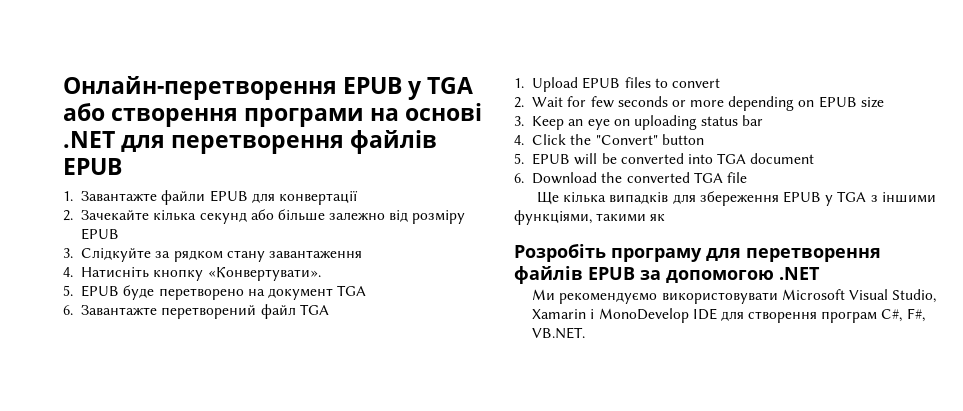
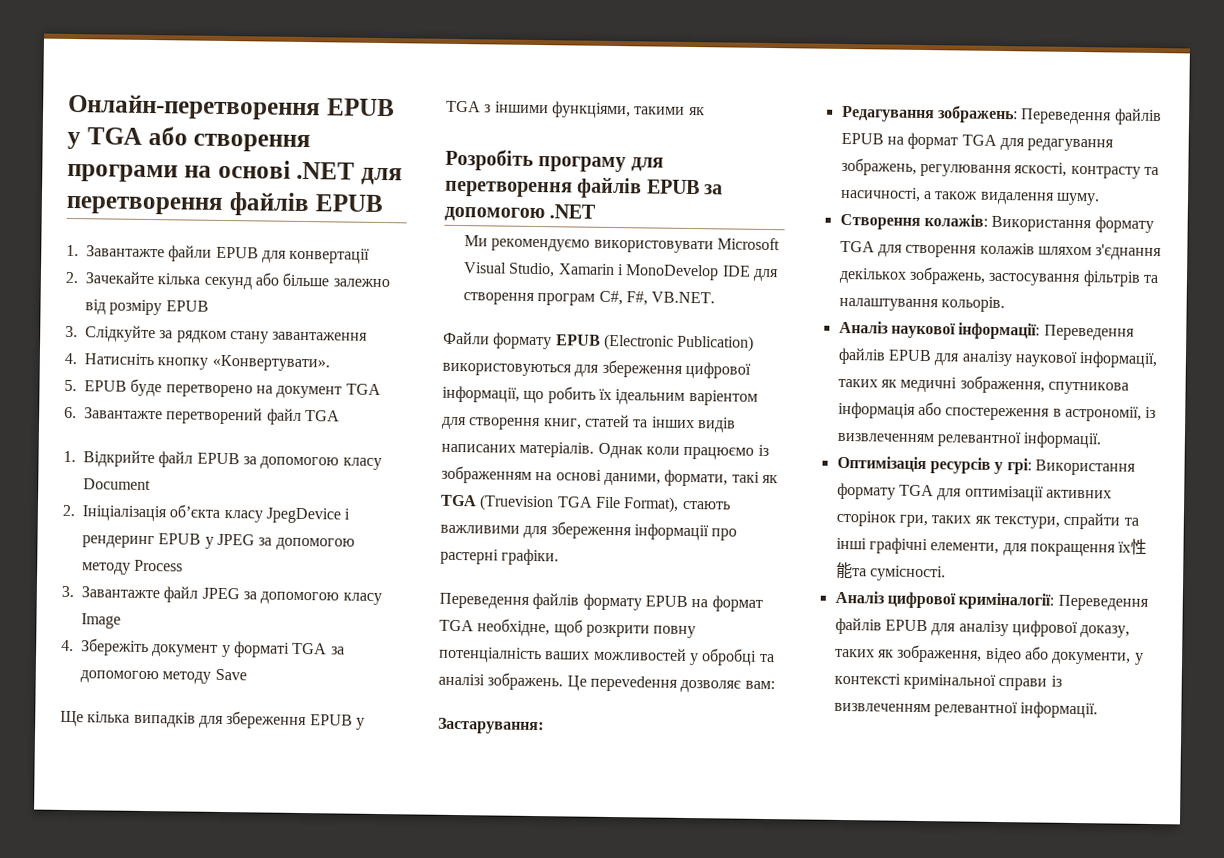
[532,77,720,92] [514,96,884,111] [514,115,764,130] [514,134,704,145] [514,153,815,165] [514,172,747,184] Upload EPUB files to convert // 2. Wait for few seconds or more depending on EPUB size // 3. Keep an eye on uploading status bar // 4. Click the "Convert" button // 5. EPUB will be converted into TGA document // 6. Download the converted TGA file -> [83,450,382,471] [83,478,152,491] [62,504,351,524] [82,533,355,551] [82,559,184,575] [61,585,382,606] [81,613,122,629] [61,638,345,658] [80,668,247,684] Відкрийте файл EPUB за допомогою класу Document // 2. Ініціалізація об’єкта класу JpegDevice і рендеринг EPUB у JPEG за допомогою методу Process // 3. Завантажте файл JPEG за допомогою класу Image // 4. Збережіть документ у форматі TGA за допомогою методу Save
(586, 333) none -> [443,331,755,352] [442,359,751,379] [442,385,758,406] [441,414,736,433] [441,441,769,460] [441,465,778,487] [440,494,731,513] [440,521,738,541] [440,548,560,566] [439,592,763,612] [439,618,697,639] [438,646,775,666] [438,672,775,693] [438,717,544,735] [840,105,1162,126] [840,132,1115,152] [840,157,1159,179] [839,186,1100,206] [839,213,1154,233] [839,240,1163,261] [838,266,1159,287] [838,296,1005,313] [838,320,1135,341] [837,347,1159,369] [837,375,1129,395] [837,401,1157,422] [836,431,1102,449] [836,455,1136,476] [836,482,1112,502] [835,510,1139,530] [835,537,1148,557] [835,561,946,582] [834,590,1149,611] [834,617,1131,638] [834,644,1144,665] [833,672,1062,691] [833,701,1099,719] // Файли формату EPUB (Electronic Publication) використовуються для збереження цифрової інформації, що робить їх ідеальним варіентом для створення книг, статей та інших видів написаних матеріалів. Однак коли працюємо із зображенням на основі даними, формати, такі як TGA (Truevision TGA File Format), стають важливими для збереження інформації про растерні графіки. // Переведення файлів формату EPUB на формат TGA необхідне, щоб розкрити повну потенціалність ваших можливостей у обробці та аналізі зображень. Це переvedення дозволяє вам: // Застарування: // Редагування зображень: Переведення файлів EPUB на формат TGA для редагування зображень, регулювання яскості, контрасту та насичності, а також видалення шуму. // Створення колажів: Використання формату TGA для створення колажів шляхом з'єднання декількох зображень, застосування фільтрів та налаштування кольорів. // Аналіз наукової інформації: Переведення файлів EPUB для аналізу наукової інформації, таких як медичні зображення, спутникова інформація або спостереження в астрономії, із визвлеченням релевантної інформації. // Оптимізація ресурсів у грі: Використання формату TGA для оптимізації активних сторінок гри, таких як текстури, спрайти та інші графічні елементи, для покращення їх性能та сумісності. // Аналіз цифрової криміналогії: Переведення файлів EPUB для аналізу цифрової доказу, таких як зображення, відео або документи, у контексті кримінальної справи із визвлеченням релевантної інформації.

